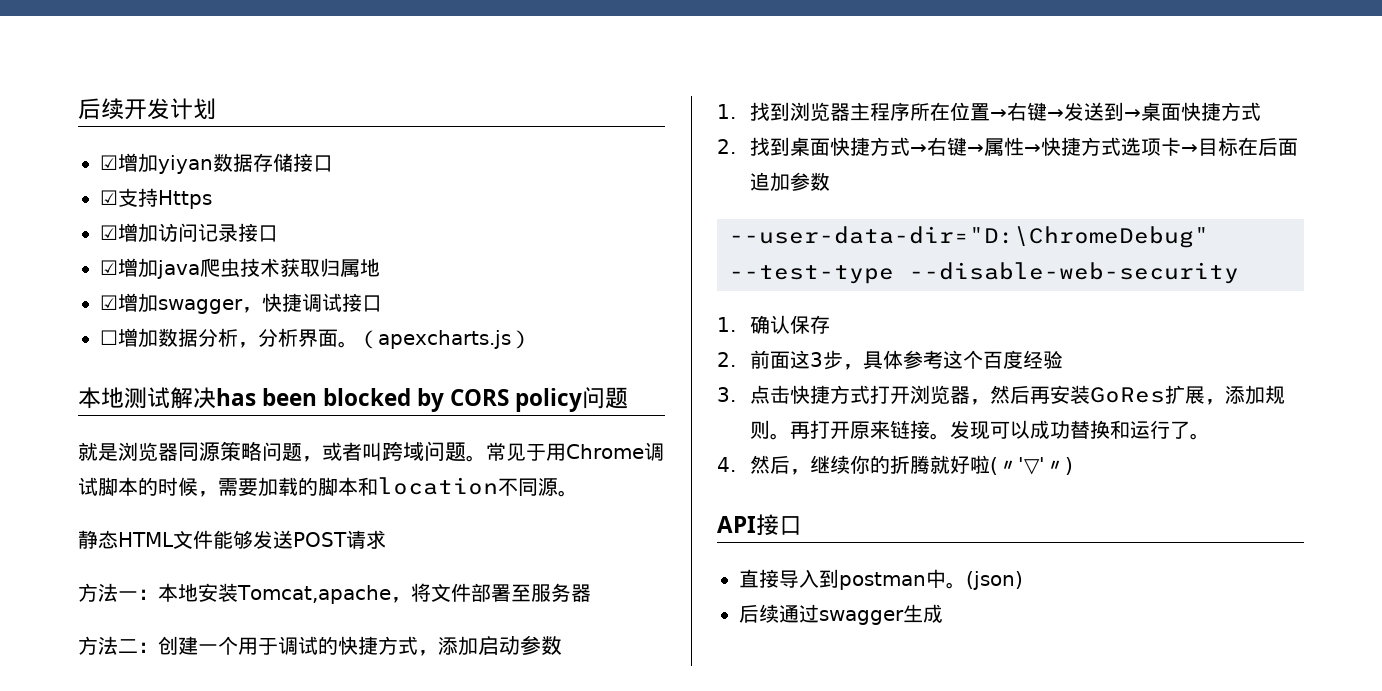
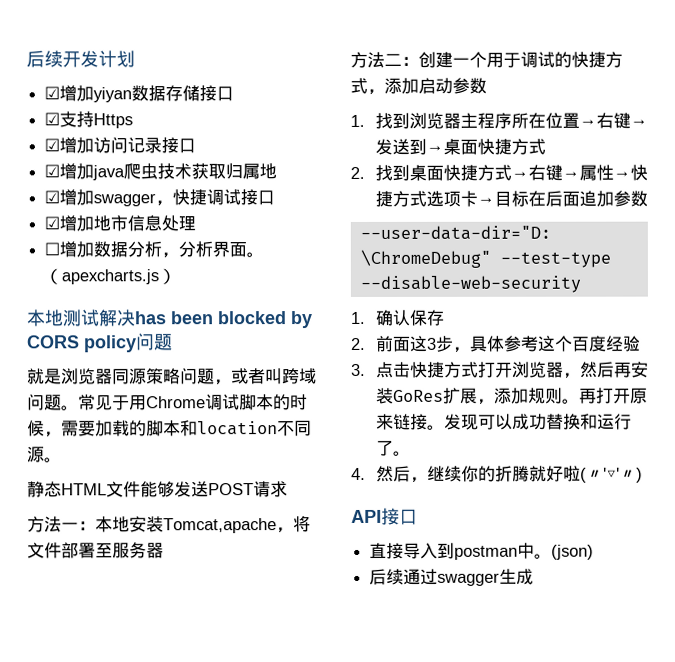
(382, 303) none -> [44,215,197,232] // ☑增加地市信息处理

